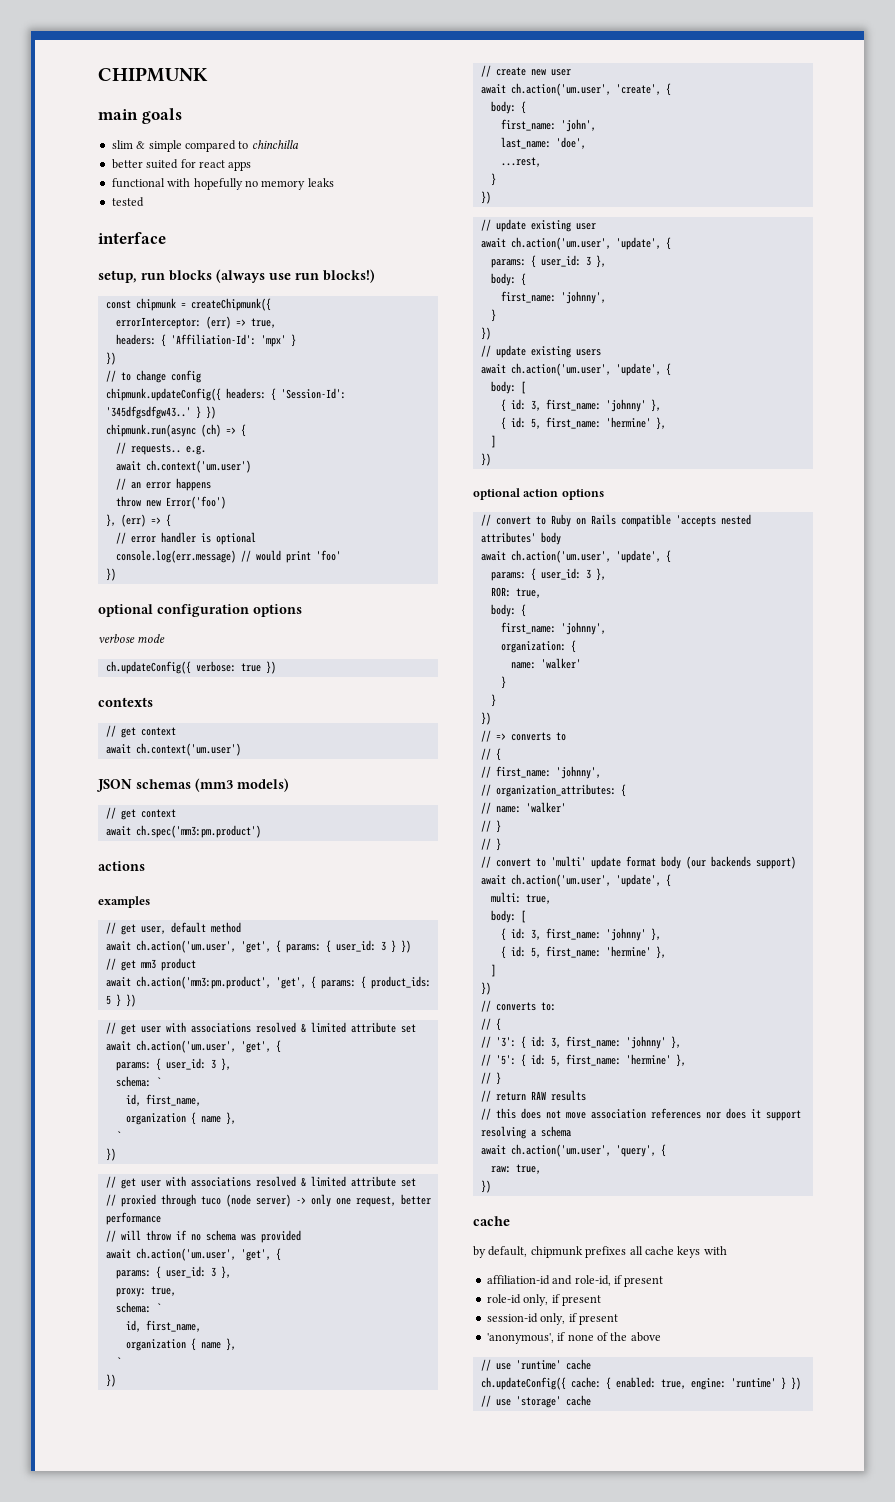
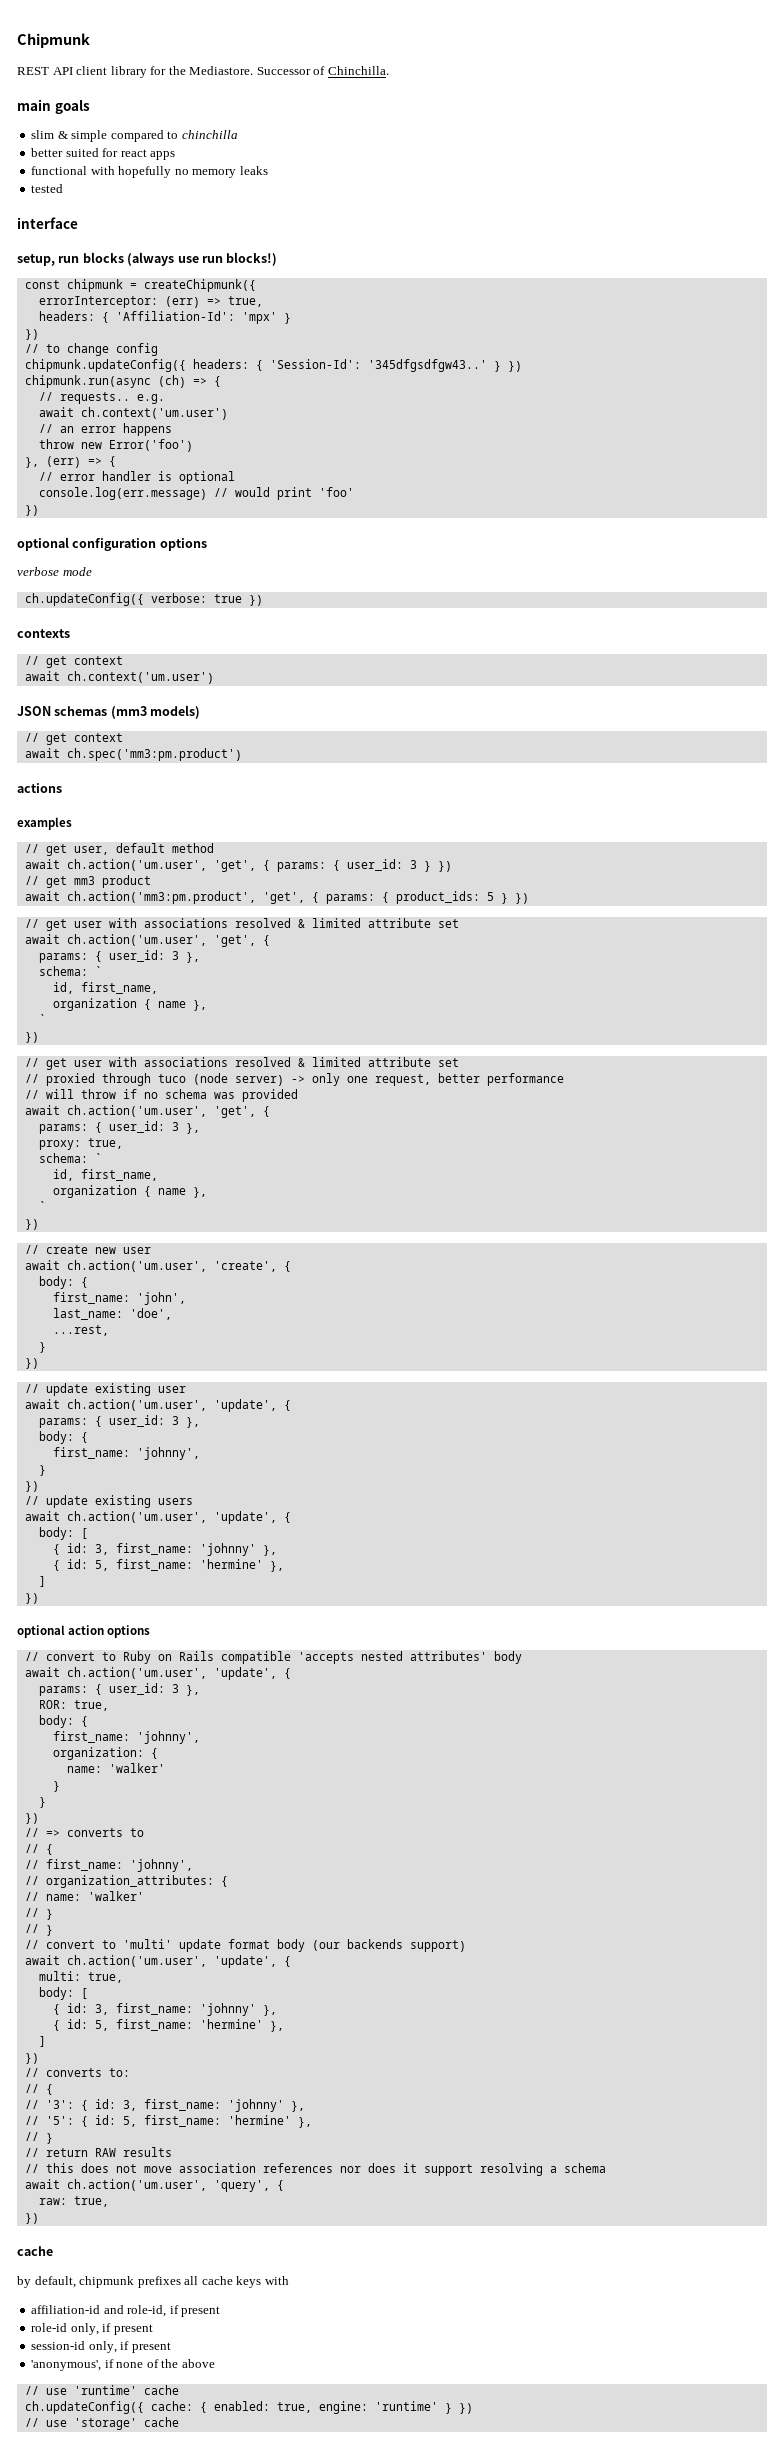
[98,67,208,82] CHIPMUNK -> [17,33,90,48] [17,66,389,78] Chipmunk // REST API client library for the Mediastore. Successor of Chinchilla.

